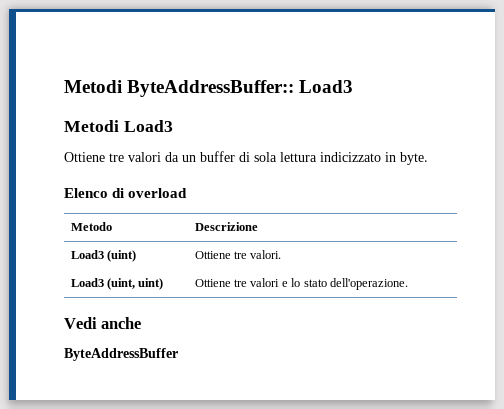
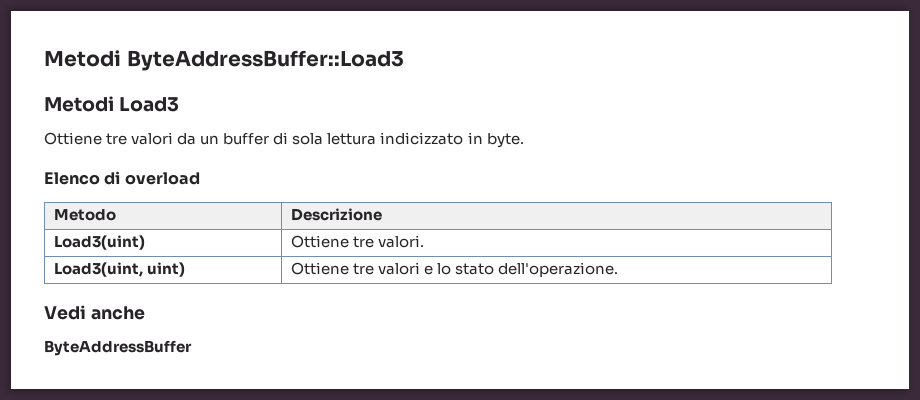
[64,80,354,97] Metodi ByteAddressBuffer:: Load3 -> [44,50,404,71] Metodi ByteAddressBuffer::Load3
[70,250,137,262] Load3 (uint) -> [54,235,146,250] Load3(uint)
[70,278,136,290] Load3 (uint, -> [54,262,144,277] Load3(uint,

